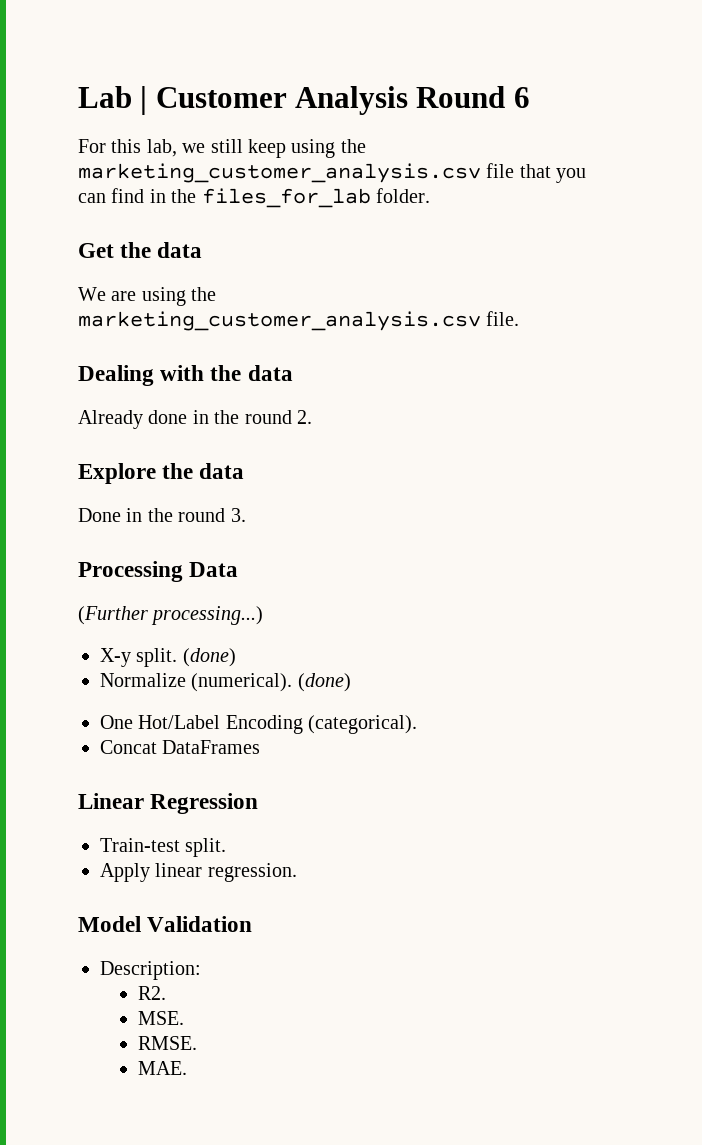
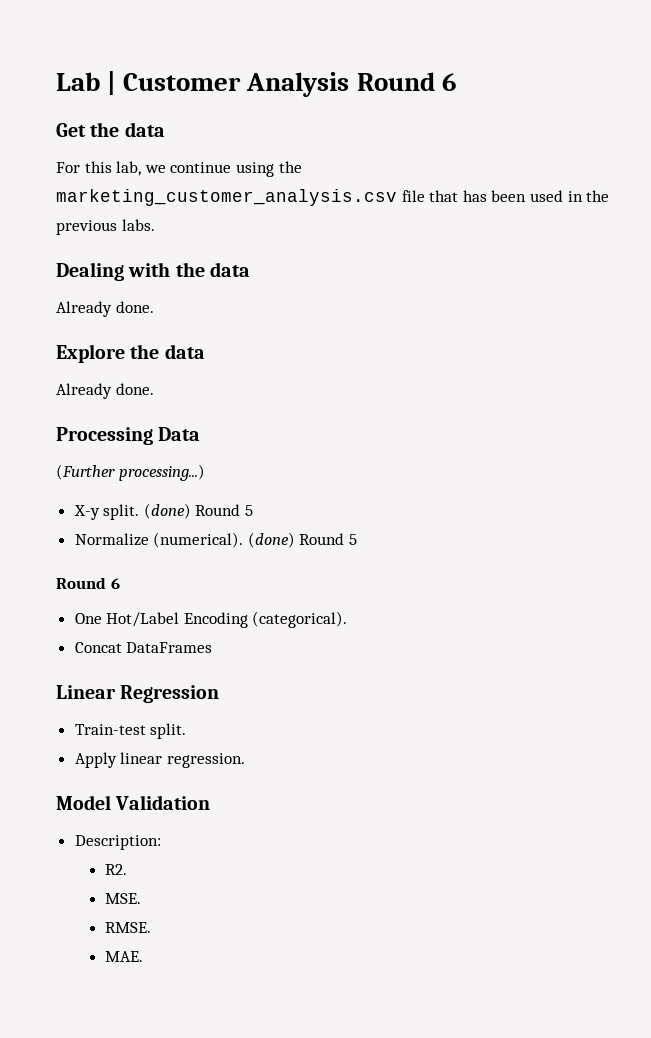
(530, 97) none -> [56,122,165,137] // Get the data
[210,139,286,158] still keep -> [170,162,232,173] continue
[556,168,587,183] [78,188,430,208] [78,242,203,258] [78,287,217,306] [78,311,520,331] you can find in the files_for_lab folder. // Get the data // We are using the marketing_customer_analysis.csv file. -> [462,190,610,202] [56,219,155,235] has been used in the previous labs.
[148,410,312,424] [78,463,245,484] [78,508,246,522] done in the round 2. // Explore the data // Done in the round 3. -> [115,301,154,313] [56,344,205,363] [56,383,154,399] done. // Explore the data // Already done.
(236, 657) none -> [195,504,254,516] Round 5
(351, 682) none -> [299,533,358,545] [56,577,120,589] Round 5 // Round 6

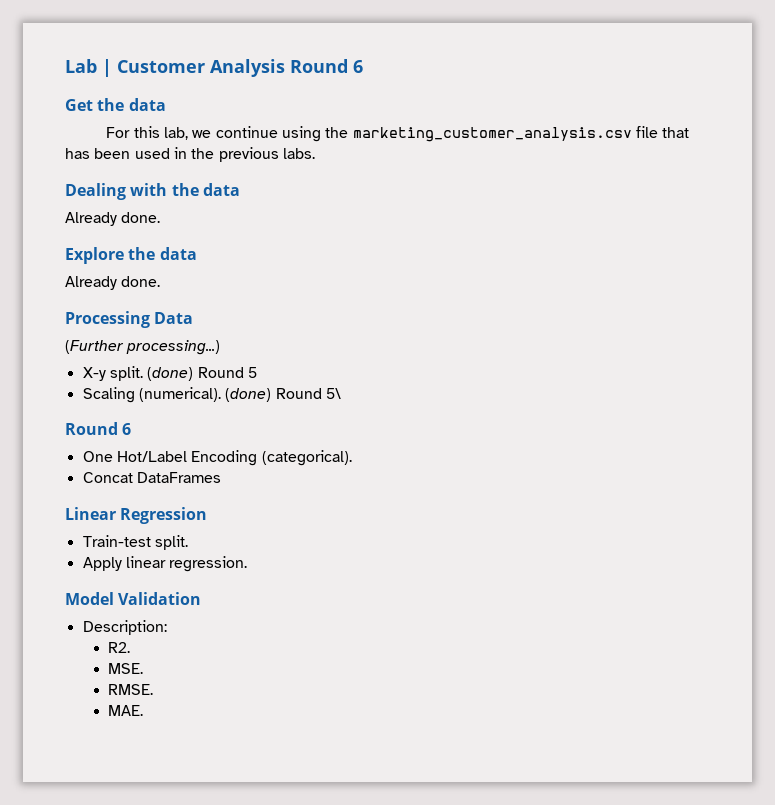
[74,533,149,546] Normalize -> [82,387,135,403] Scaling
[349,534,358,545] 5 -> [325,388,341,399] 5\

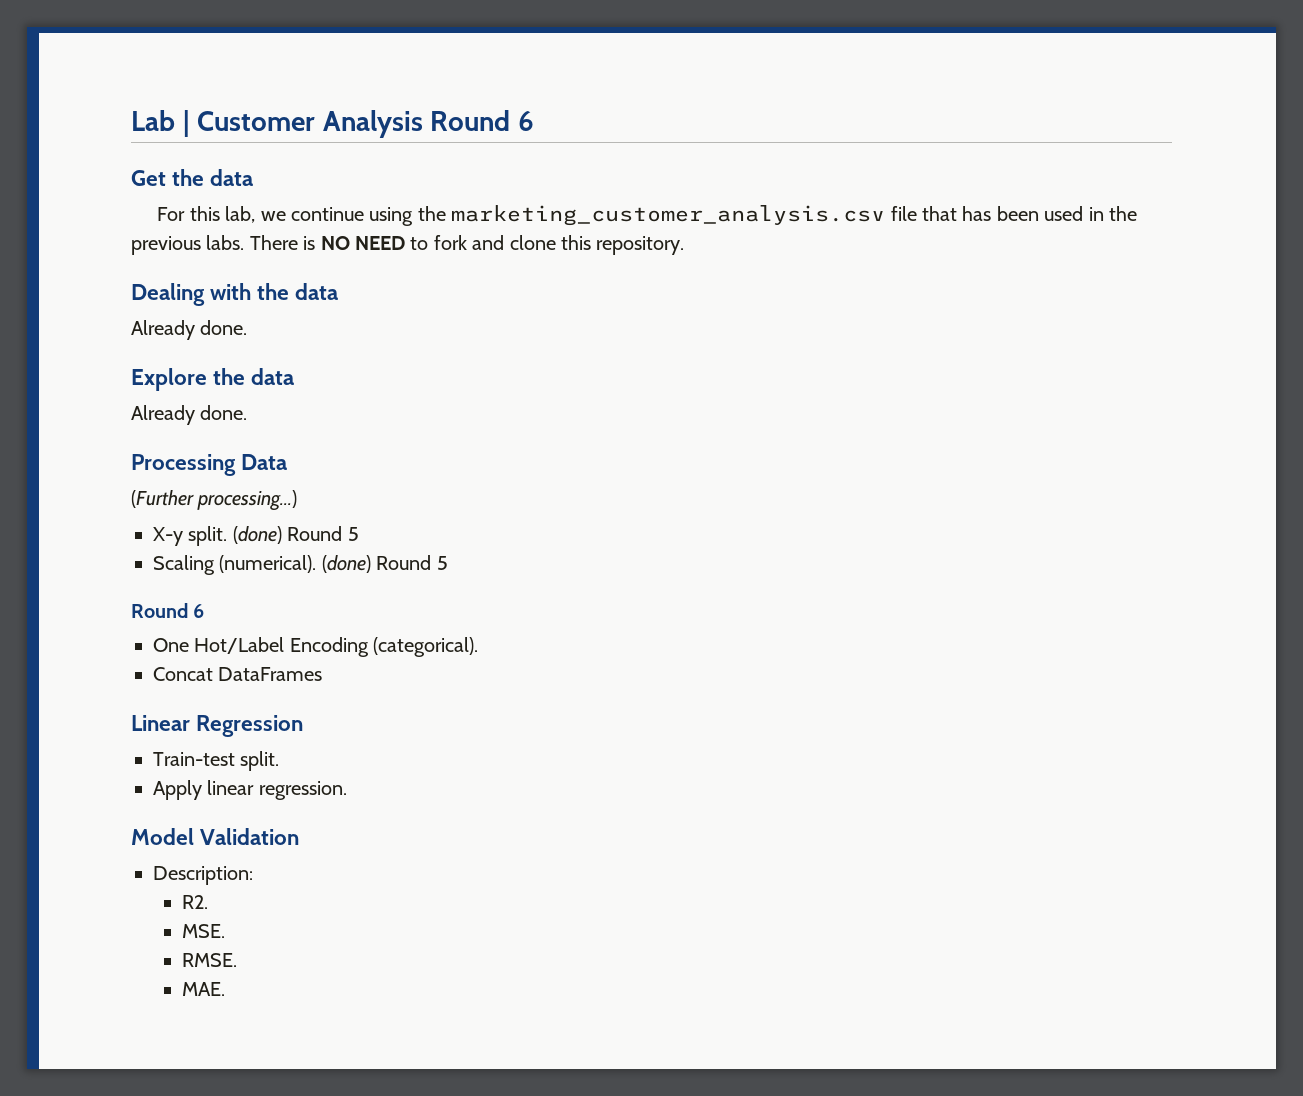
(315, 153) none -> [249,235,685,255] There is NO NEED to fork and clone this repository.
[325,388,341,399] 5\ -> [436,556,448,570] 5

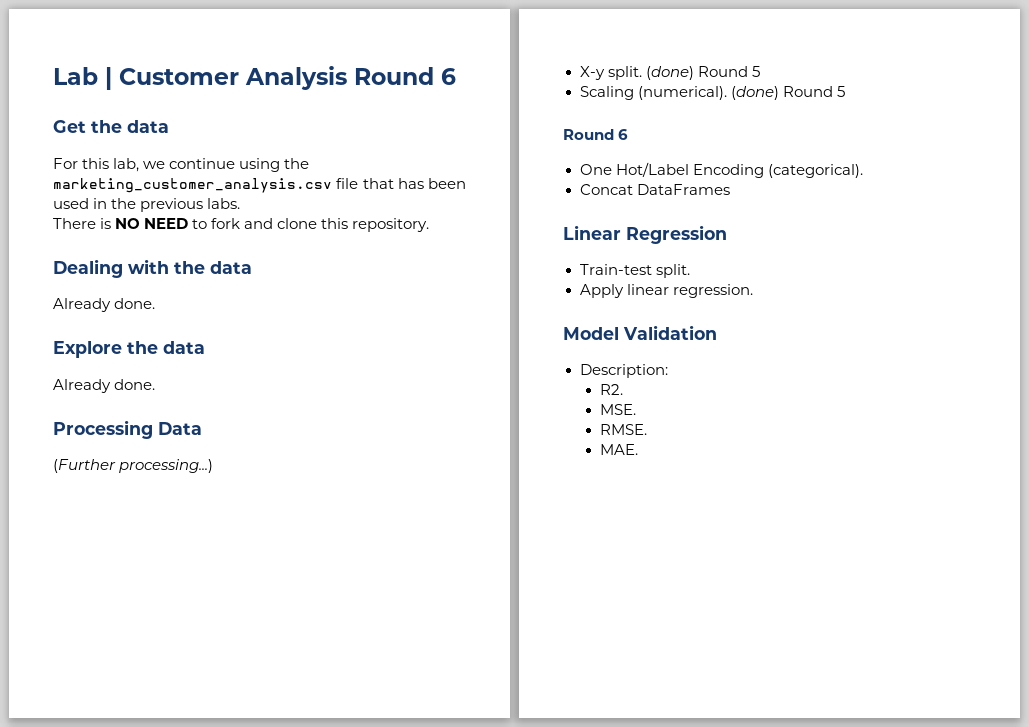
(245, 242) none -> (241, 203) //

